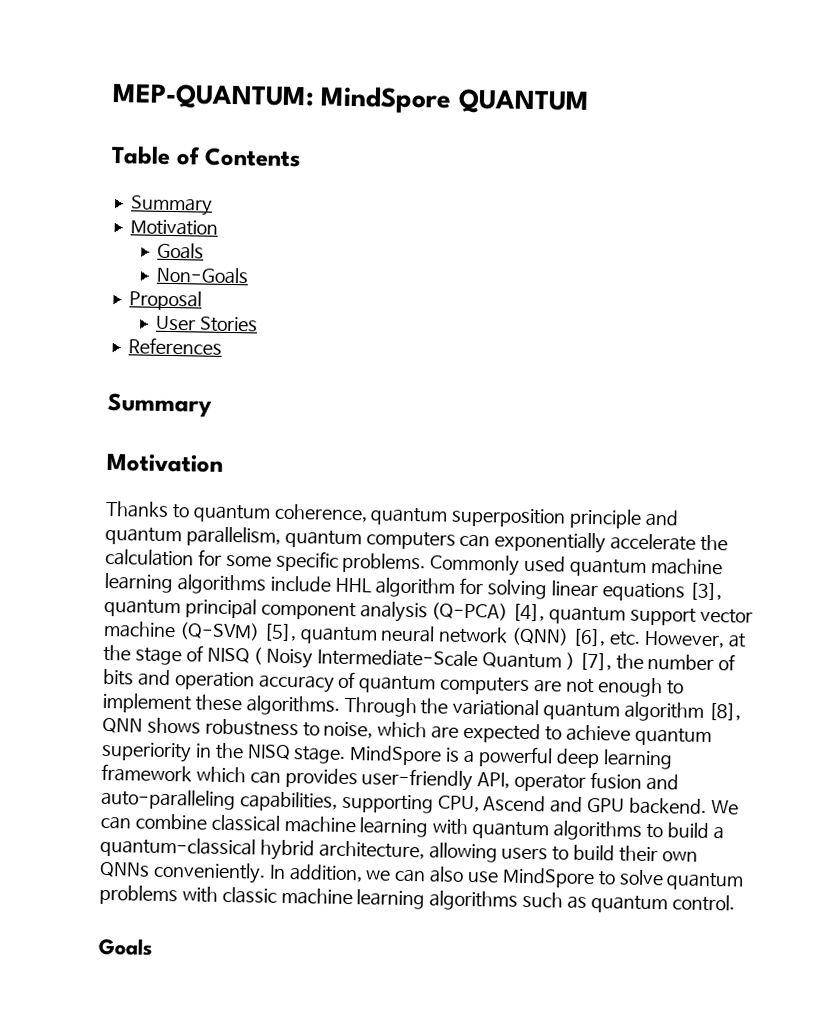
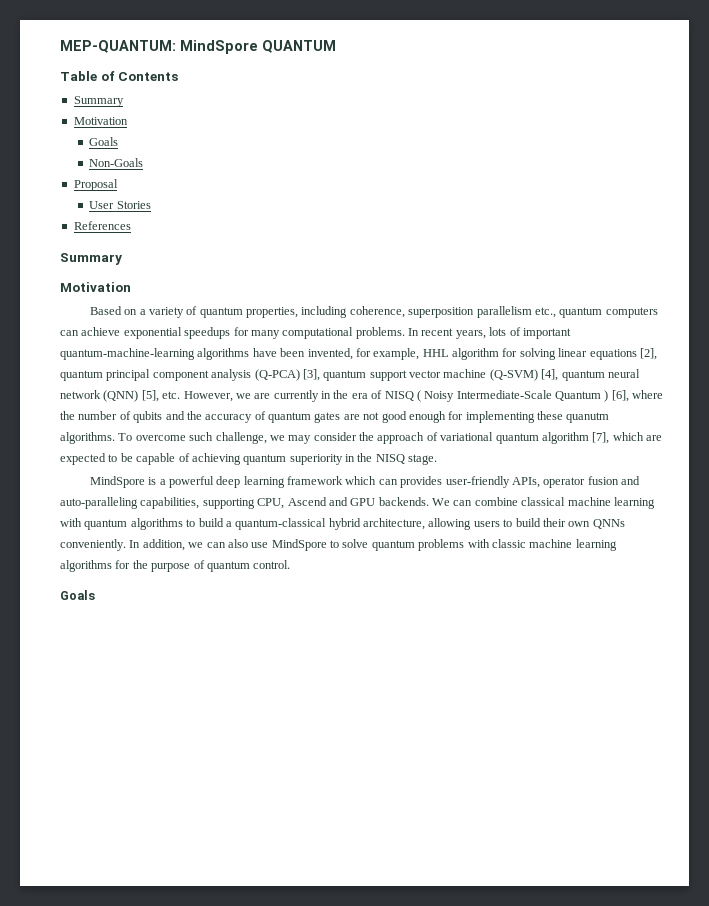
[105,500,679,529] [105,526,728,554] [105,548,723,577] [104,572,331,595] Thanks to quantum coherence, quantum superposition principle and quantum parallelism, quantum computers can exponentially accelerate the calculation for some specific problems. Commonly used quantum machine learning algorithms include -> [89,306,658,318] [60,327,571,339] [60,348,420,360] Based on a variety of quantum properties, including coherence, superposition parallelism etc., quantum computers can achieve exponential speedups for many computational problems. In recent years, lots of important quantum-machine-learning algorithms have been invented, for example,
[688,582,722,601] [3], -> [639,348,657,360] [2],
[512,603,546,622] [4], -> [302,369,320,381] [3],
[262,623,297,642] [5], -> [541,369,559,381] [4],
[572,628,607,647] [6], -> [141,390,159,402] [5],
[727,633,747,648] [103,644,182,666] at the stage -> [235,390,368,402] we are currently in the era
[578,652,612,671] [7], -> [611,390,664,402] [6], where
[103,668,255,691] bits and operation -> [133,411,202,423] qubits and the
[440,676,531,696] computers -> [314,412,341,423] gates
[597,677,684,698] [102,692,741,722] [102,717,631,744] enough to implement these algorithms. Through the variational quantum algorithm [8], QNN shows robustness to noise, which are expected to achieve -> [381,411,610,423] [60,432,662,444] [60,453,241,465] good enough for implementing these quanutm algorithms. To overcome such challenge, we may consider the approach of variational quantum algorithm [7], which are expected to be capable of achieving
(347, 755) none -> (438, 459) //
[477,772,511,789] API, -> [511,477,540,488] APIs,
[629,797,708,815] backend. -> [378,497,429,506] backends.
[522,891,588,909] such as -> [115,560,205,572] for the purpose of

